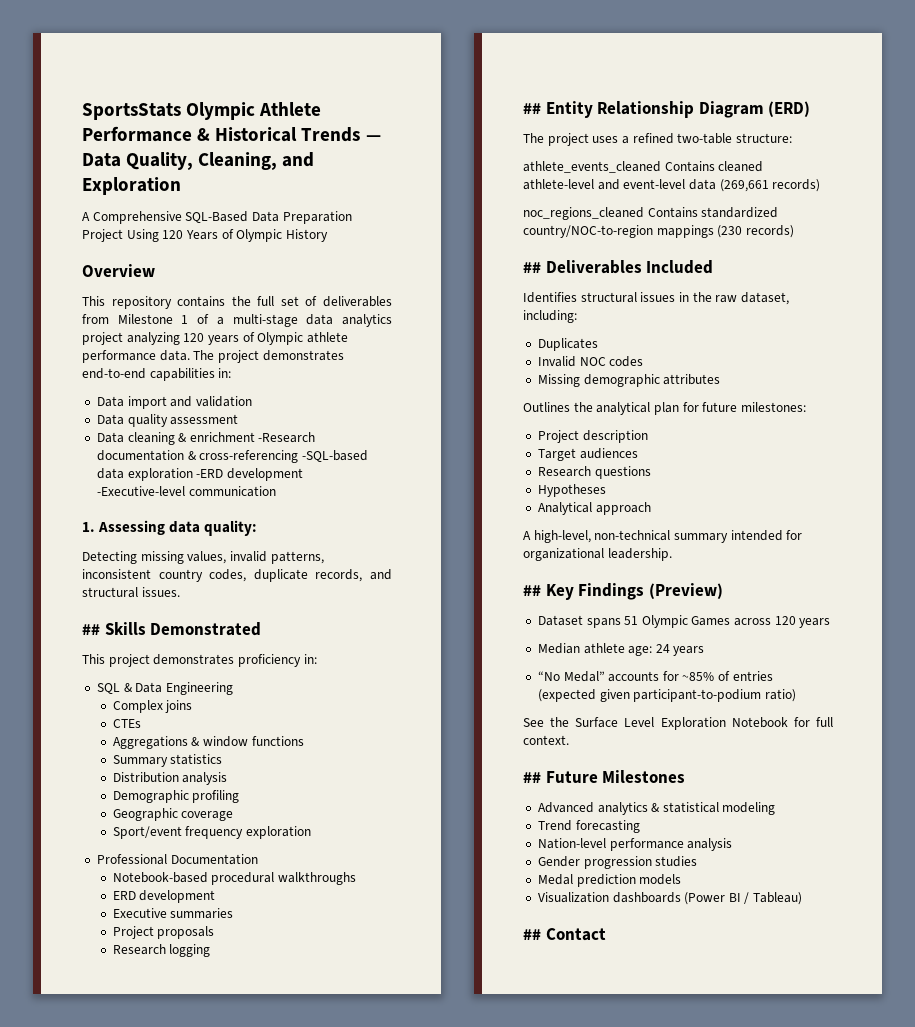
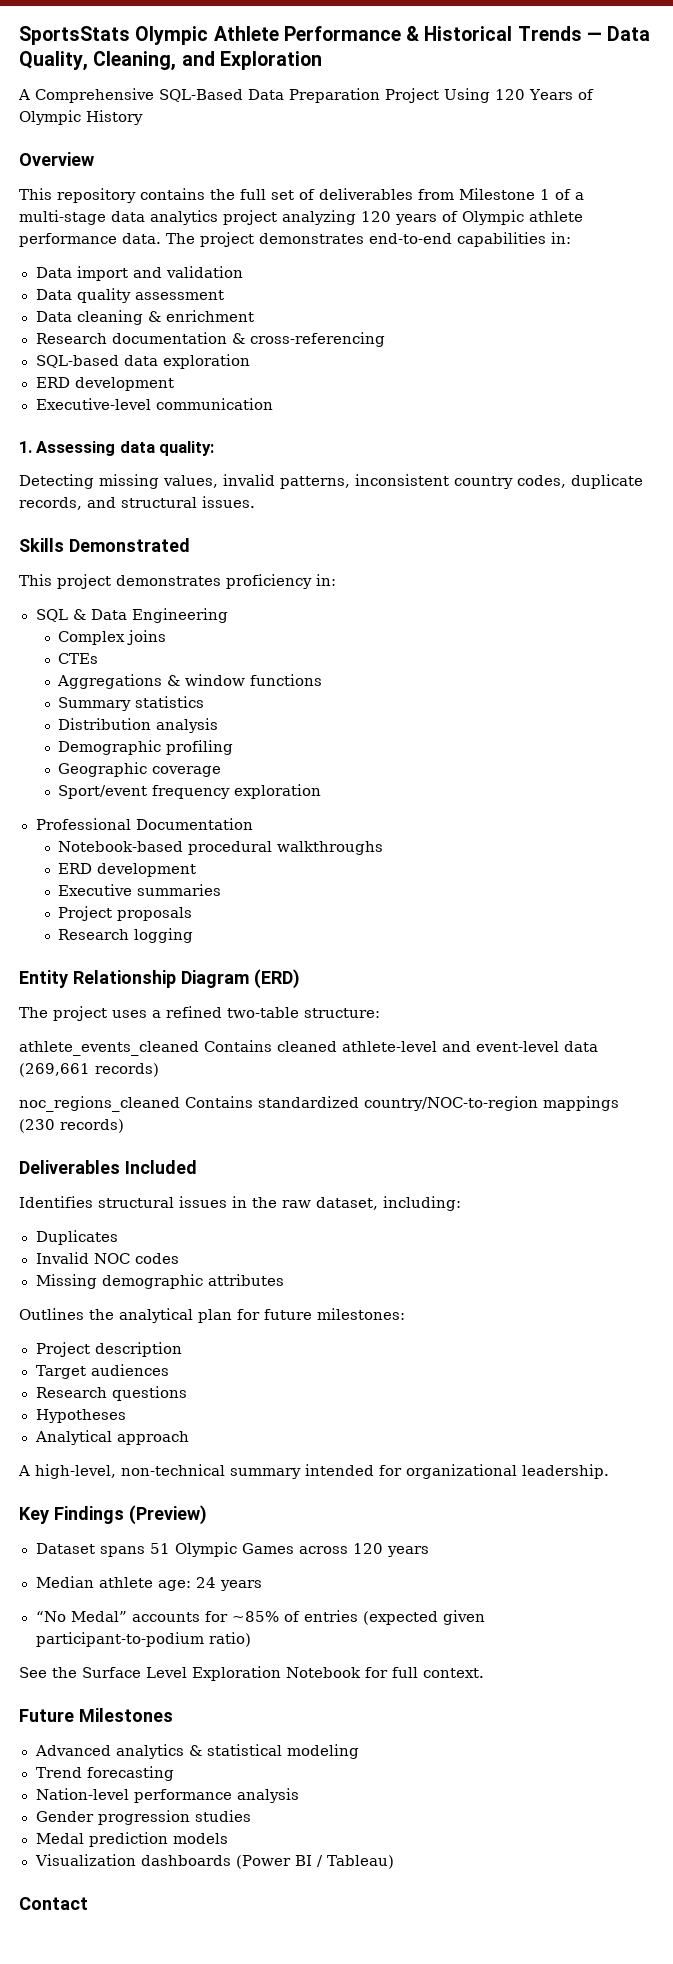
[258,432,316,443] -Research -> [35,333,107,344] // Research
[301,450,368,462] -SQL-based -> [35,355,119,368] // SQL-based
[196,468,303,481] [96,486,185,496] -ERD development -Executive-level -> [35,377,174,391] [35,398,151,410] // ERD development // Executive-level
[82,624,100,635] ## -> (255, 502) none
[523,103,541,114] ## -> (194, 935) none
[523,262,541,273] ## -> (124, 1126) none
[523,585,541,596] ## -> (609, 1471) none
[523,772,541,783] ## -> (484, 1673) none
[523,929,541,940] ## -> (395, 1862) none

